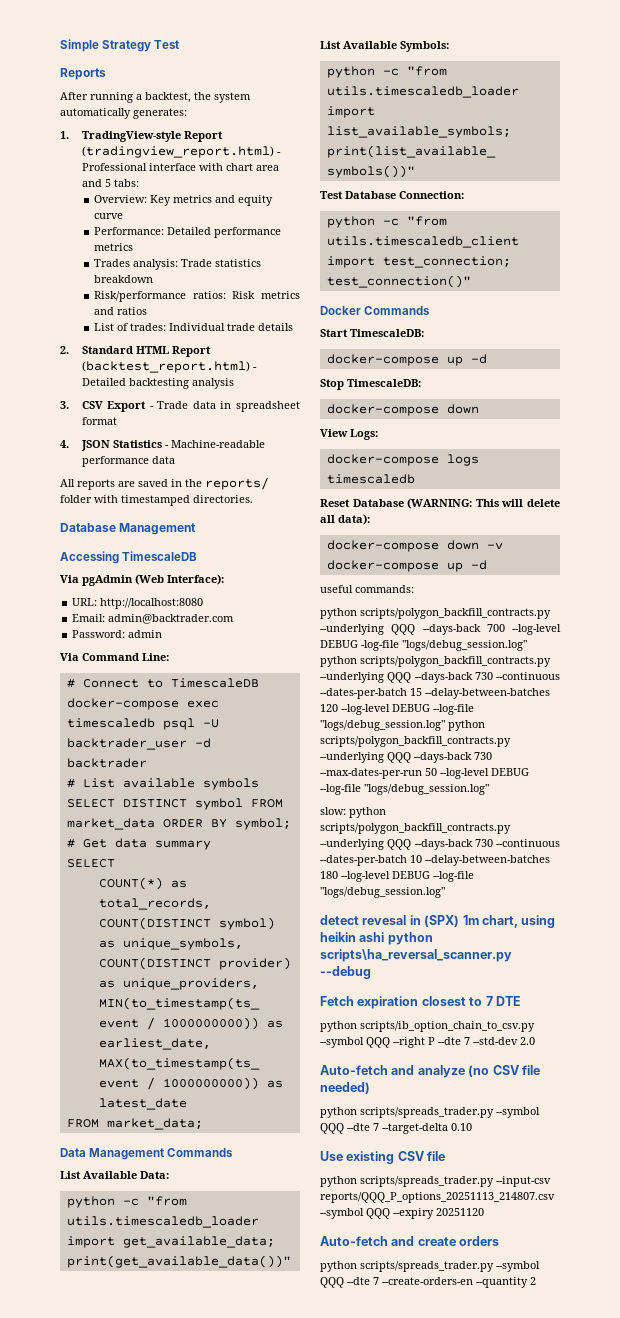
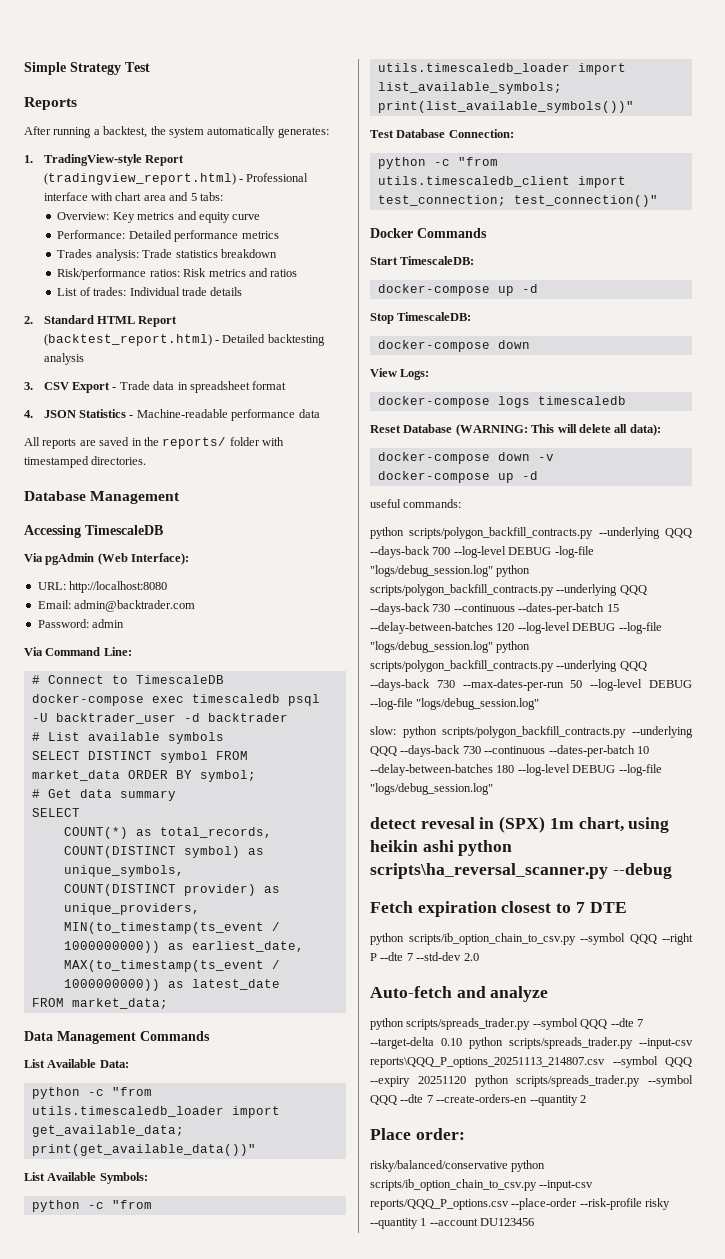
[468,1065,540,1077] [320,1082,370,1094] (no CSV file needed) -> (549, 994) none
[320,1151,446,1164] // Use existing CSV file // -> (462, 1042) none
[320,1192,555,1203] reports/QQQ_P_options_20251113_214807.csv -> [370,1057,605,1068] reports\QQQ_P_options_20251113_214807.csv
[320,1236,500,1246] // Auto-fetch and create orders // -> (466, 1080) none
(536, 1281) none -> [370,1128,465,1140] [370,1160,546,1172] [370,1179,594,1191] [370,1198,671,1210] [370,1218,535,1229] // Place order: // risky/balanced/conservative python scripts/ib_option_chain_to_csv.py --input-csv reports/QQQ_P_options.csv --place-order --risk-profile risky --quantity 1 --account DU123456

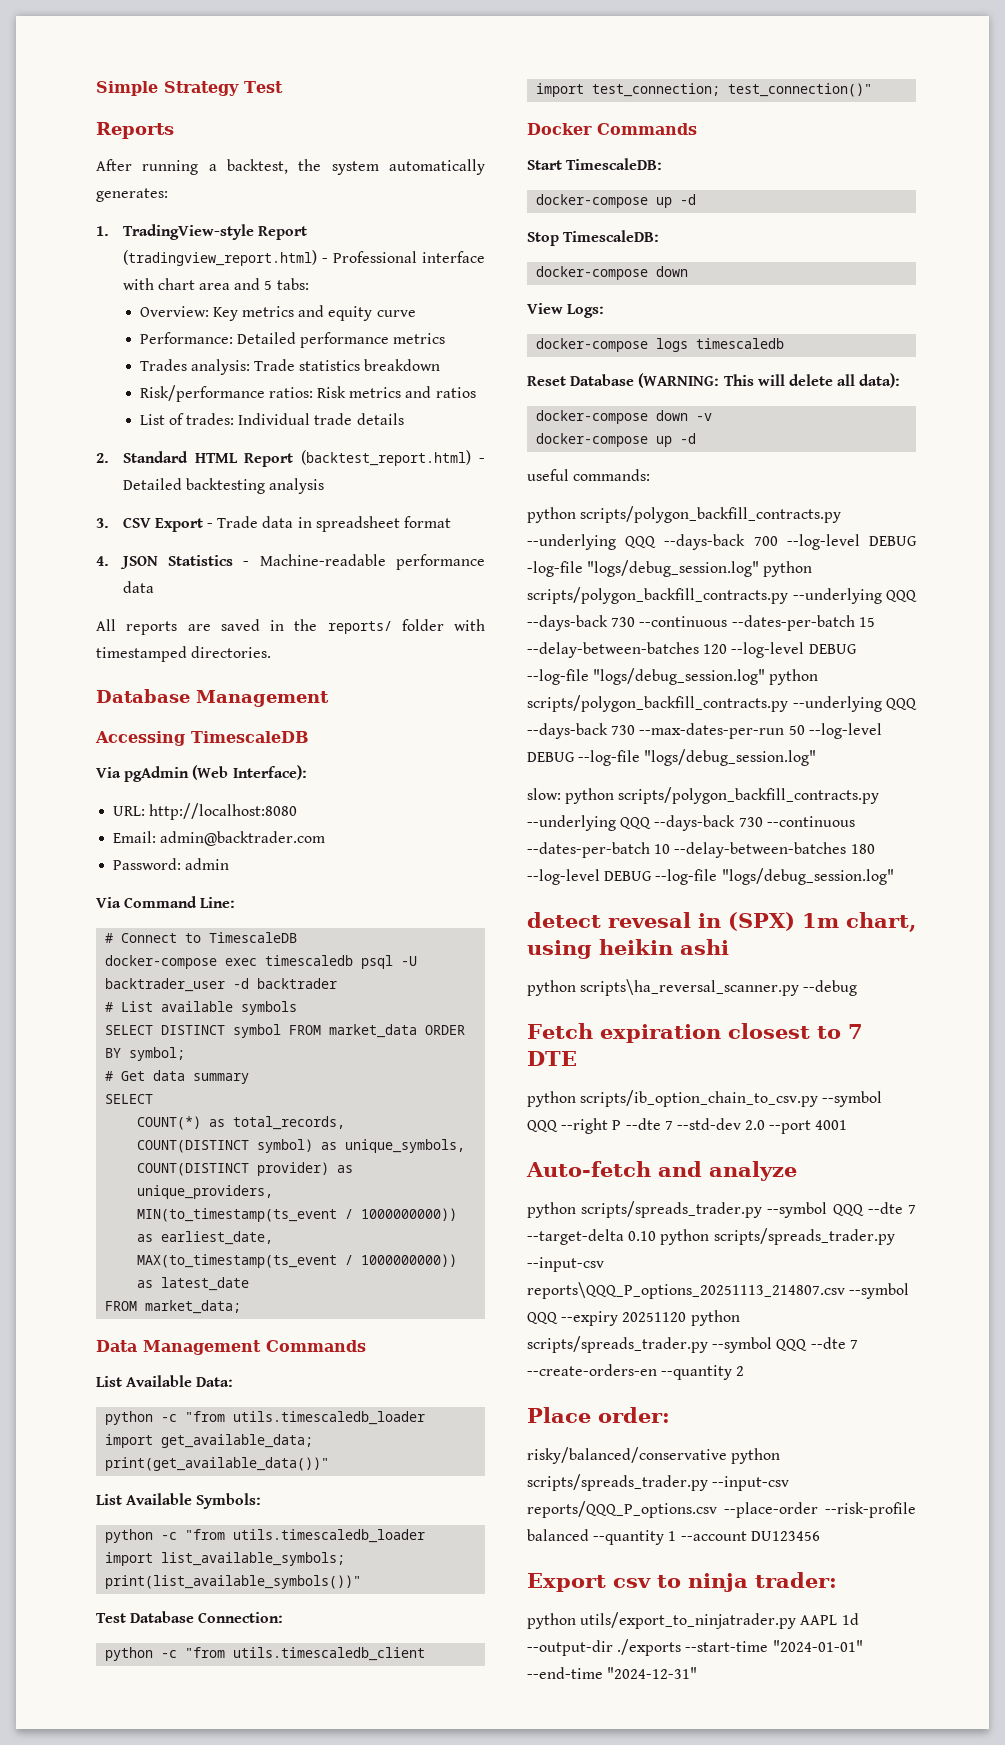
(454, 846) none -> (729, 947) //
(479, 957) none -> [769,1120,848,1134] --port 4001
[370,1179,537,1191] scripts/ib_option_chain_to_csv.py -> [527,1474,708,1491] scripts/spreads_trader.py
[645,1198,671,1210] risky -> [527,1529,589,1541] balanced
(535, 1222) none -> [527,1572,837,1592] [527,1612,859,1629] [527,1639,863,1656] [527,1667,698,1679] // Export csv to ninja trader: // python utils/export_to_ninjatrader.py AAPL 1d --output-dir ./exports --start-time "2024-01-01" --end-time "2024-12-31"

